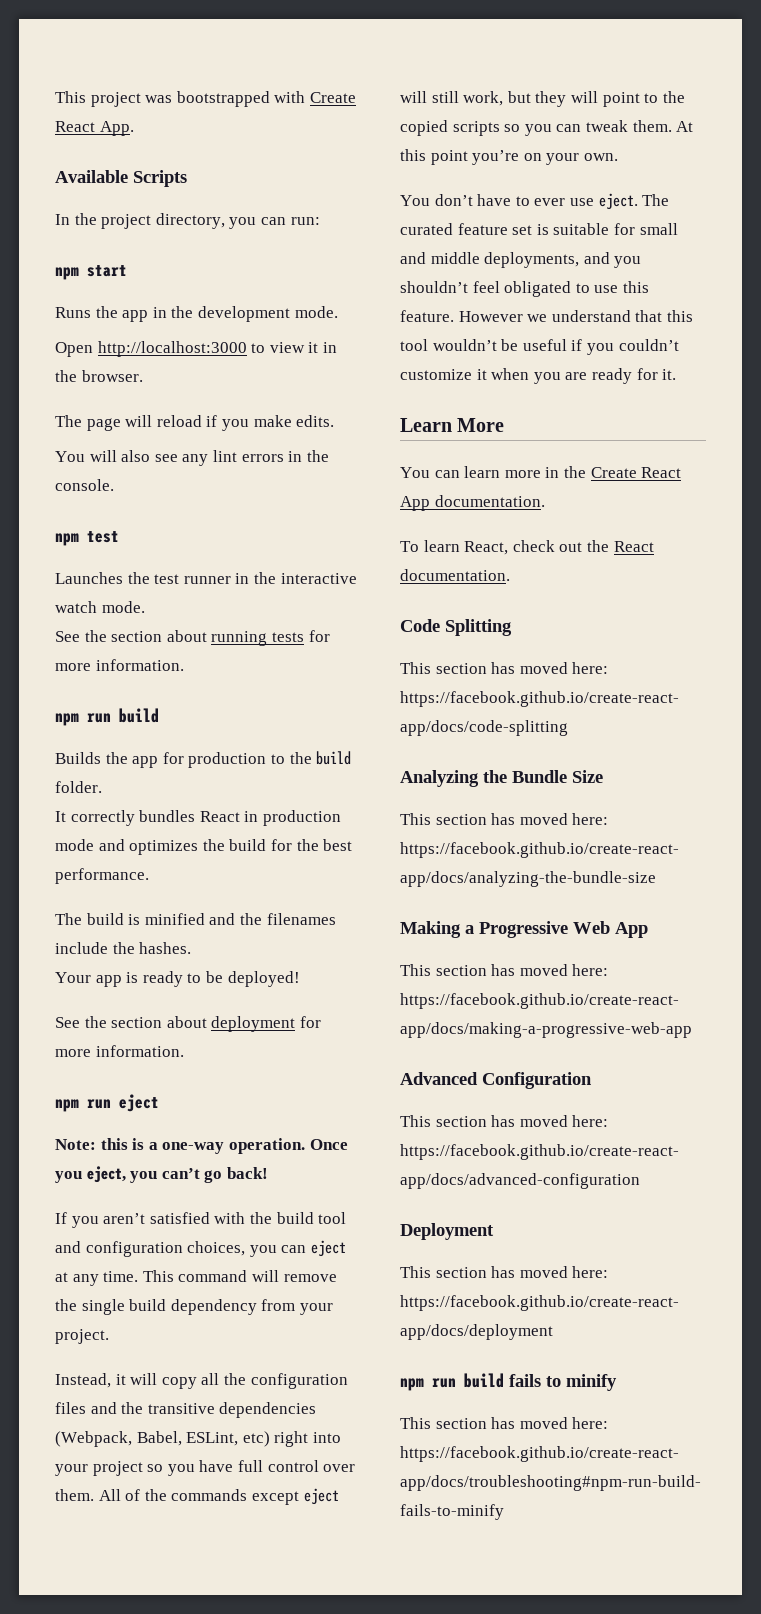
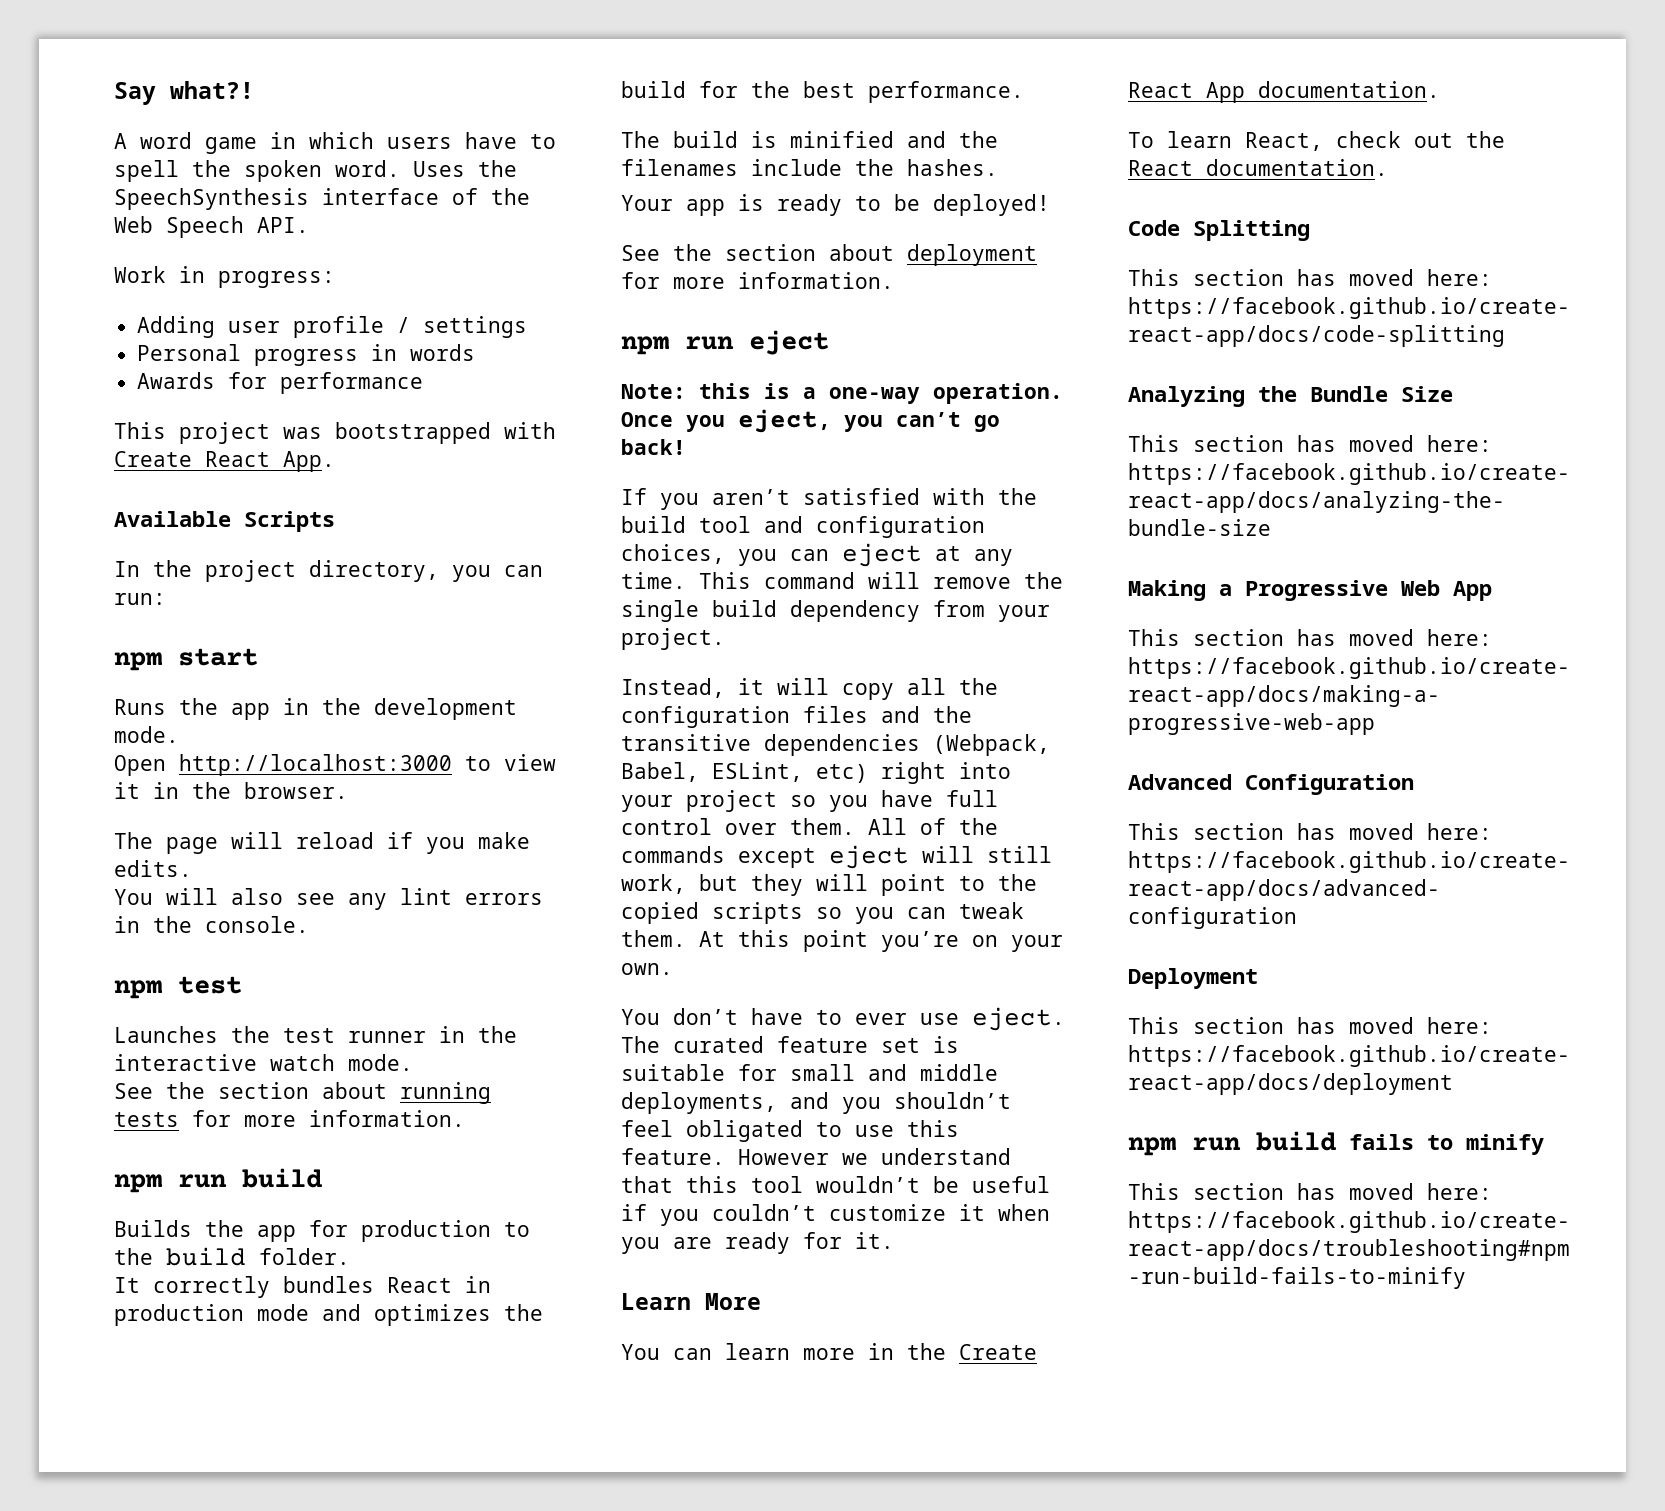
(55, 97) none -> [114,81,254,105] [114,132,556,154] [114,160,517,182] [114,188,530,210] [114,216,309,238] [114,266,335,288] [137,316,528,338] [137,344,476,366] [137,372,424,394] Say what?! // A word game in which users have to spell the spoken word. Uses the SpeechSynthesis interface of the Web Speech API. // Work in progress: // Adding user profile / settings // Personal progress in words // Awards for performance //

